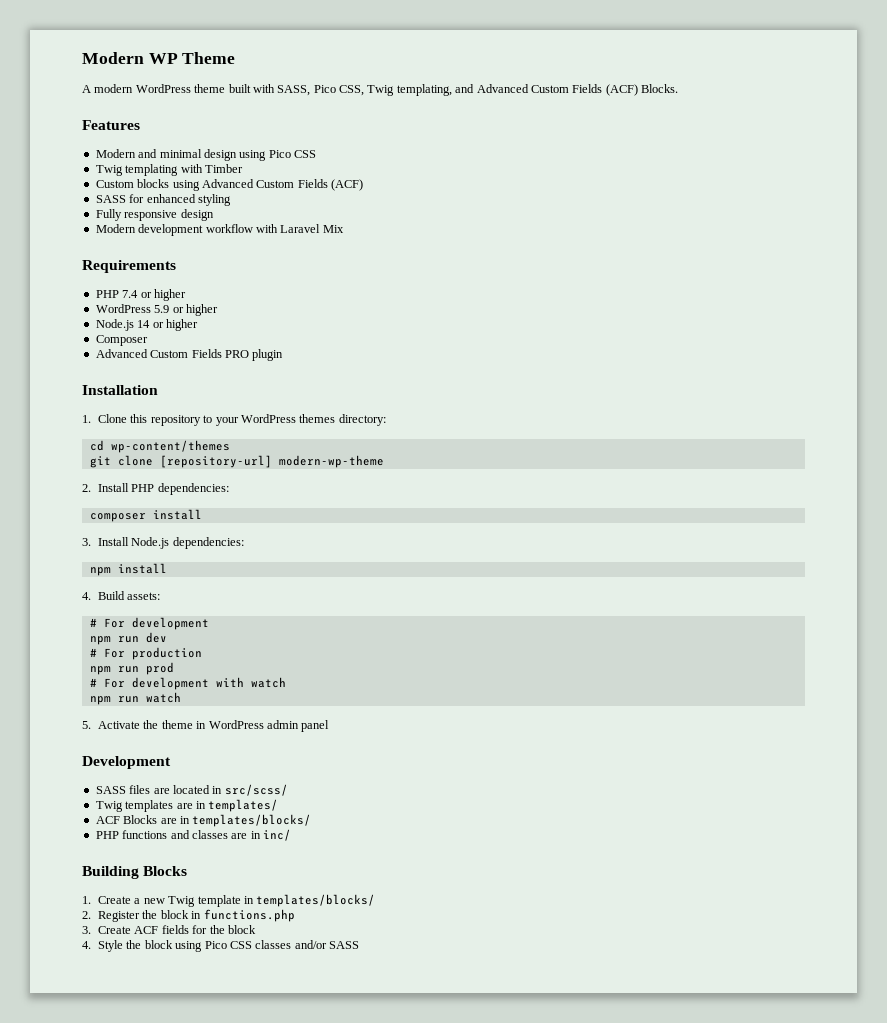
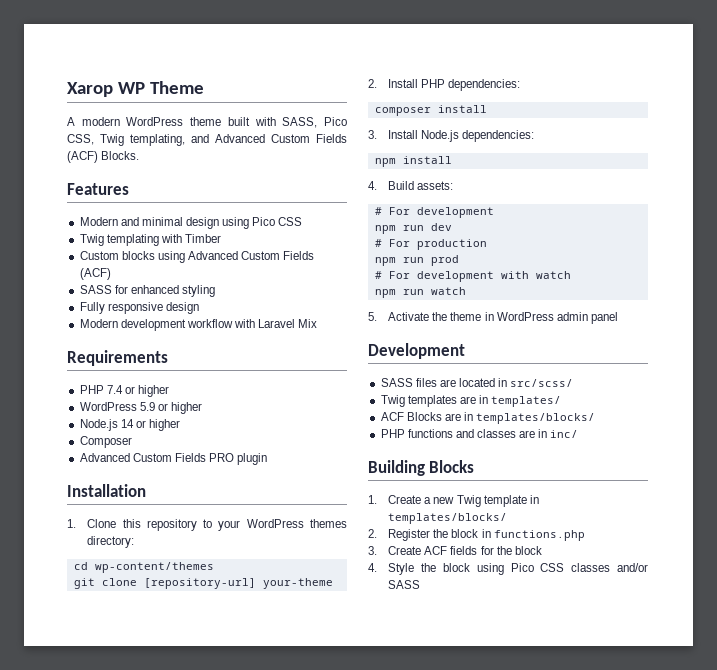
[82,52,144,64] Modern -> [67,82,113,97] Xarop
[278,455,384,468] modern-wp-theme -> [262,578,333,589] your-theme

